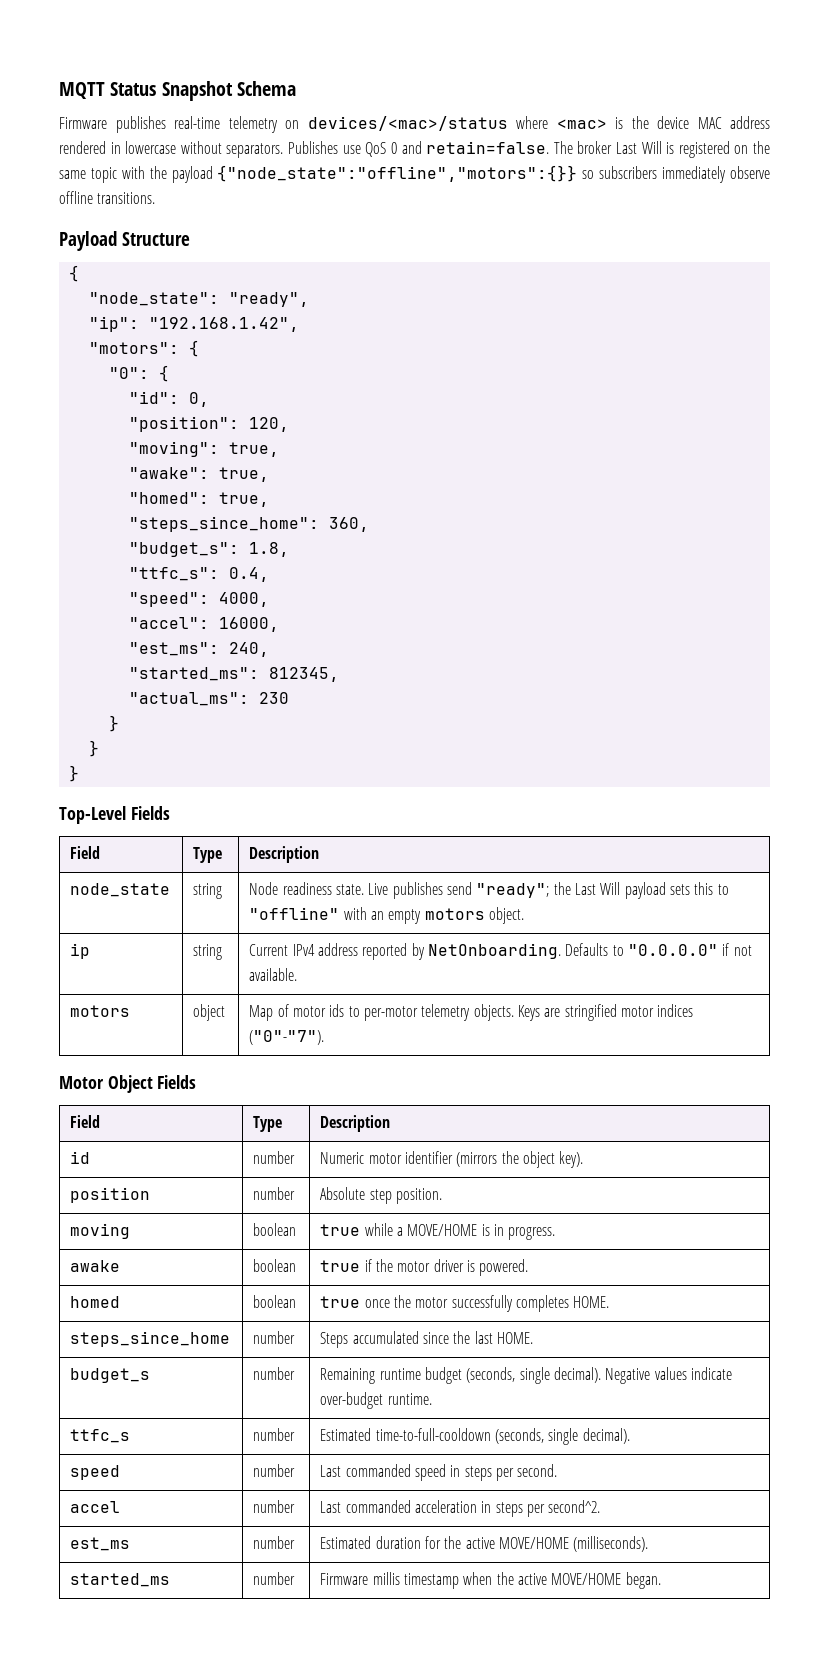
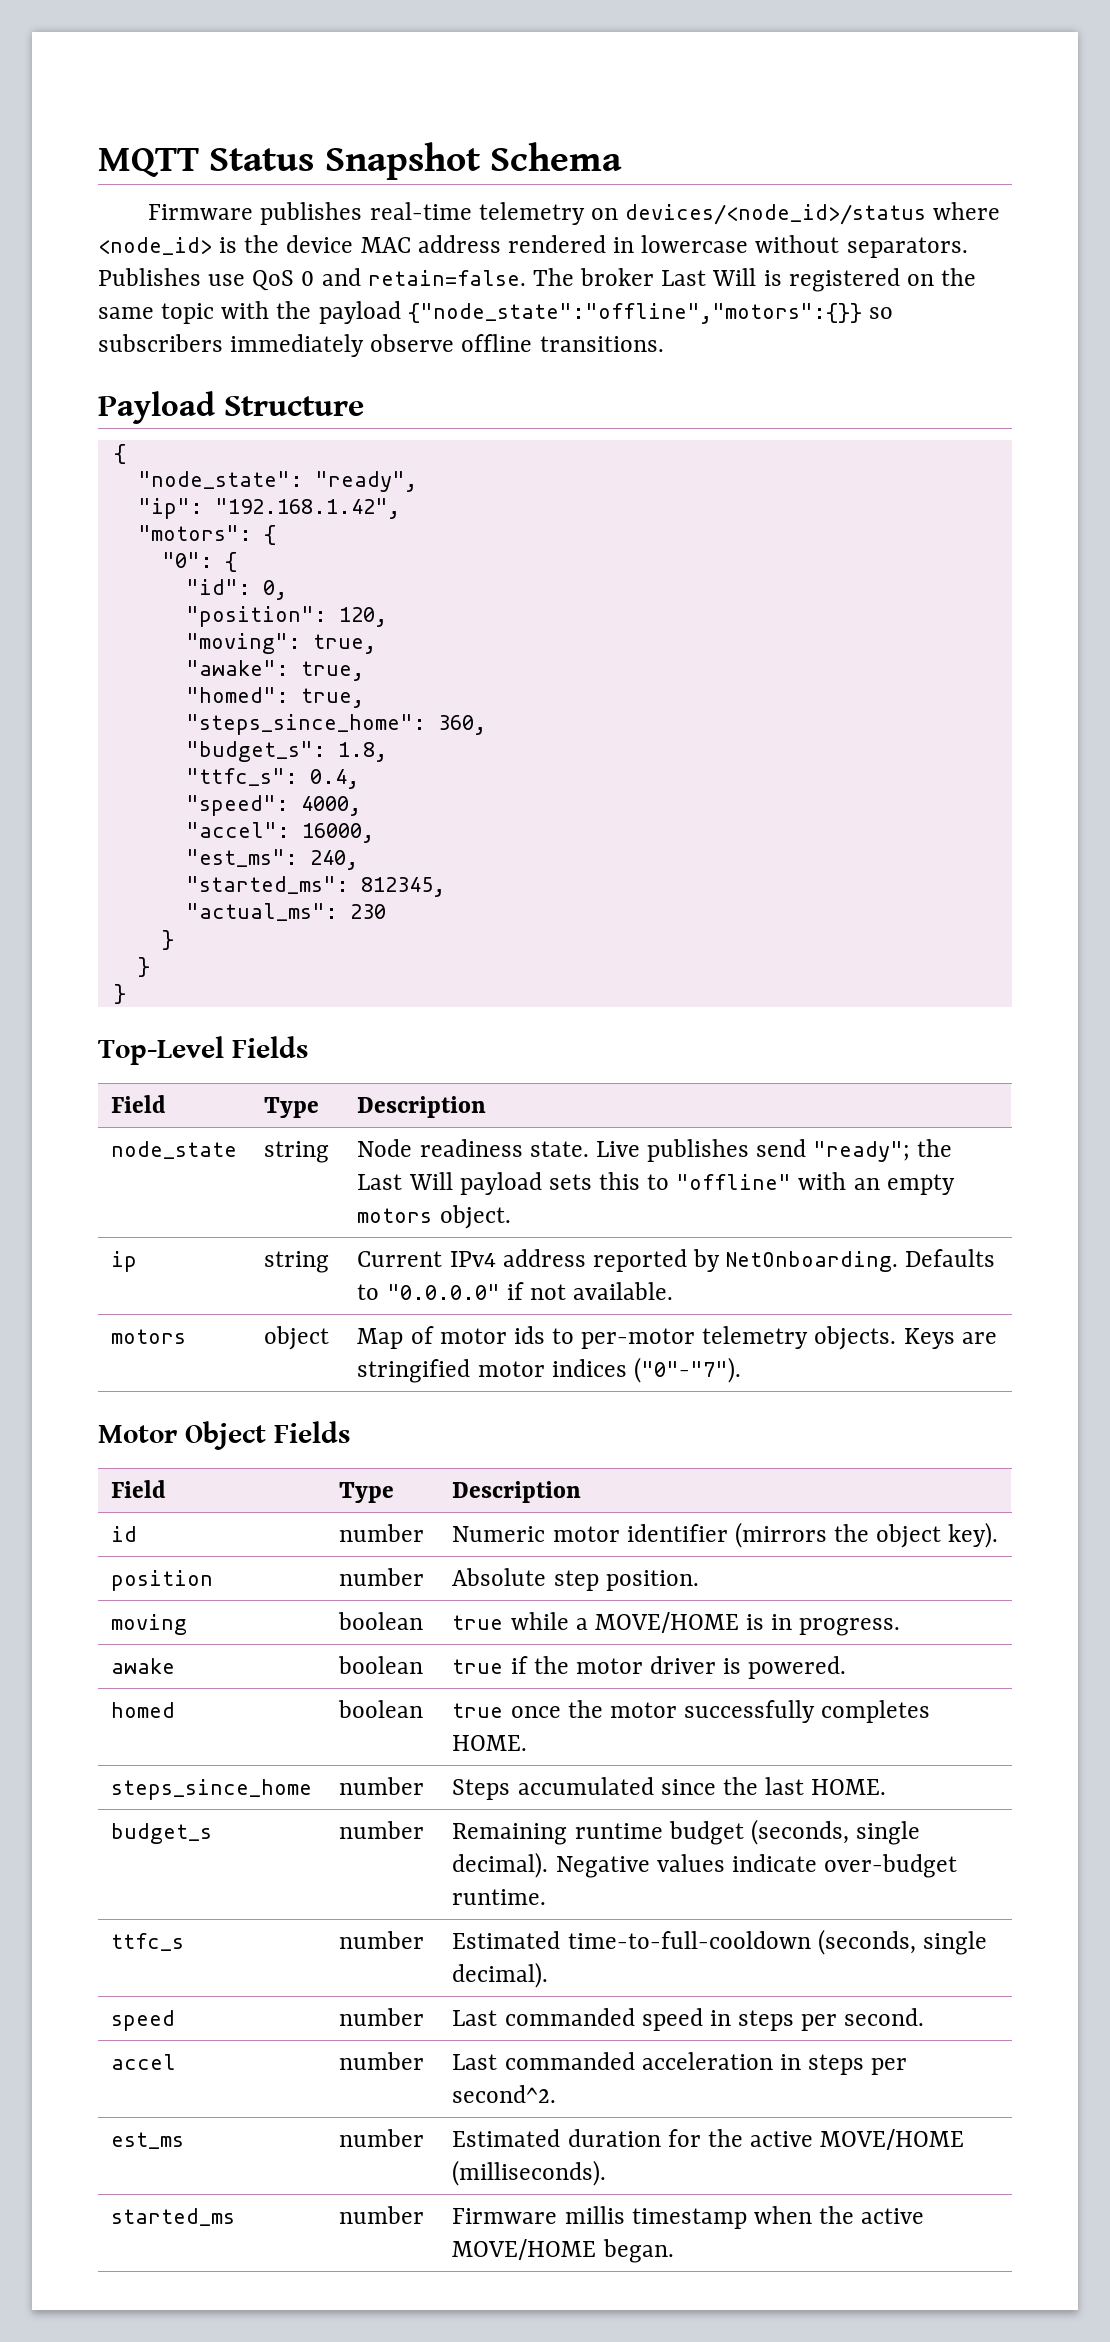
[307,116,607,131] devices/<mac>/status where <mac> -> [625,202,1001,225] [98,237,212,255] devices/<node_id>/status where <node_id>

